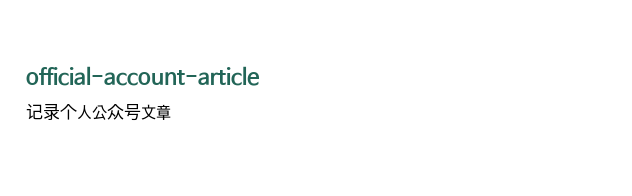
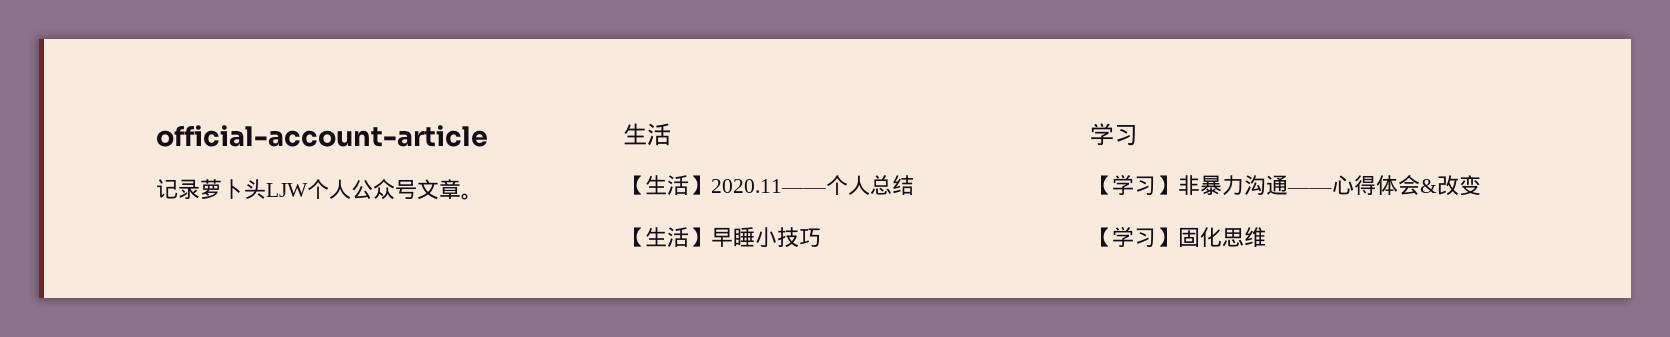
(60, 111) none -> [200,179,308,200] 萝卜头LJW
(171, 112) none -> [461,193,483,200] [623,123,671,146] [623,175,914,195] [623,227,821,248] [1090,123,1138,146] [1090,175,1481,196] [1090,227,1266,248] 。 // 生活 // 【生活】2020.11——个人总结 // 【生活】早睡小技巧 // 学习 // 【学习】非暴力沟通——心得体会&改变 // 【学习】固化思维

